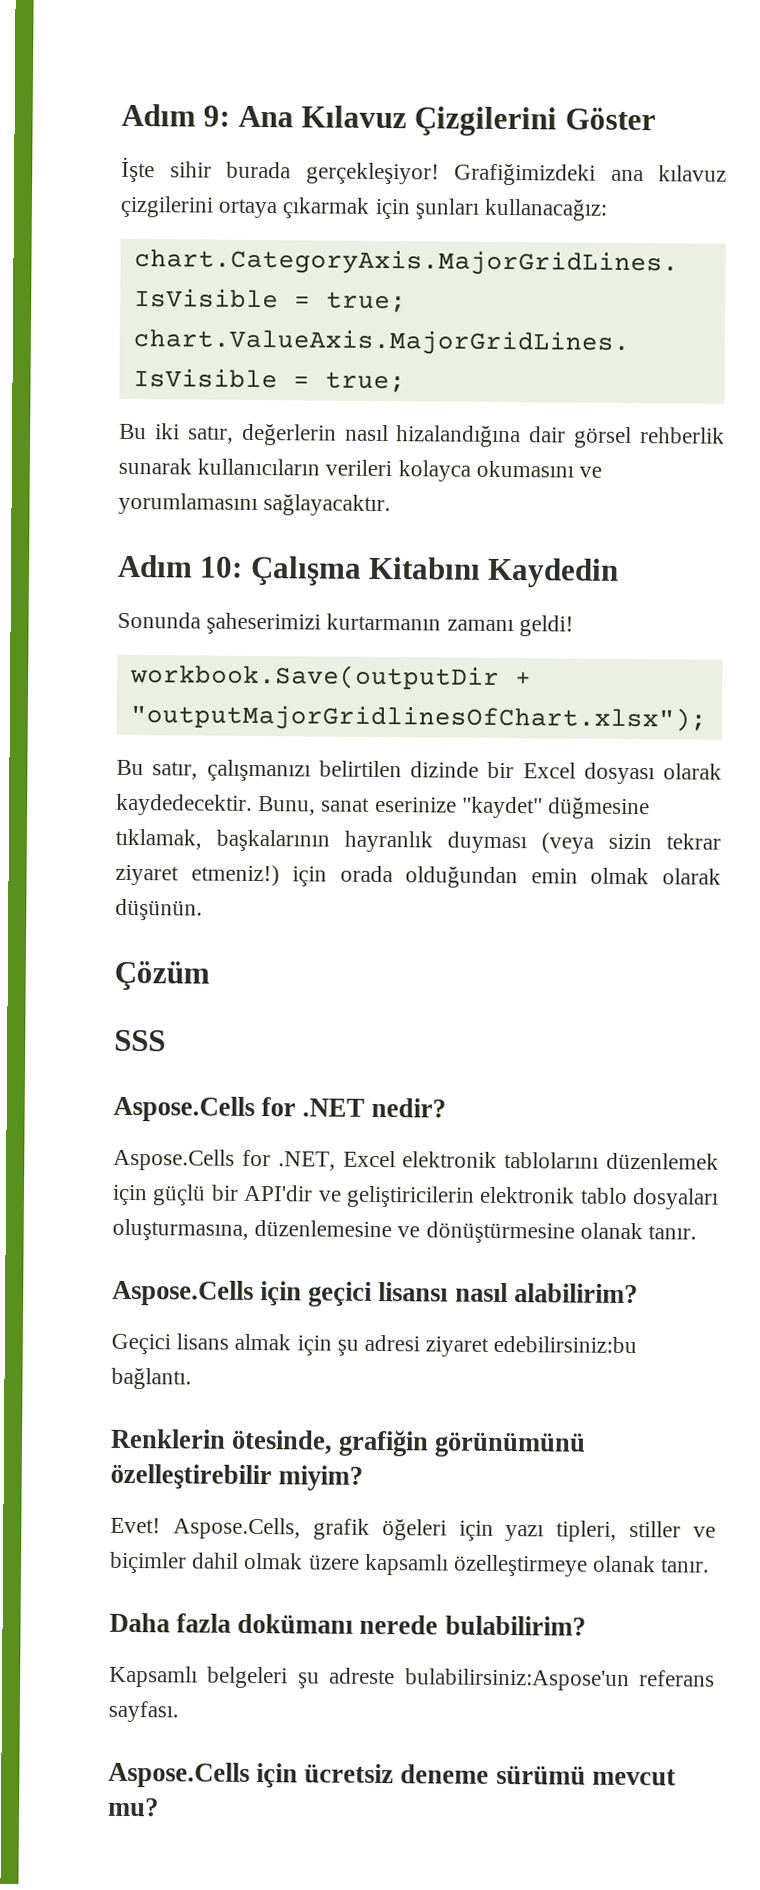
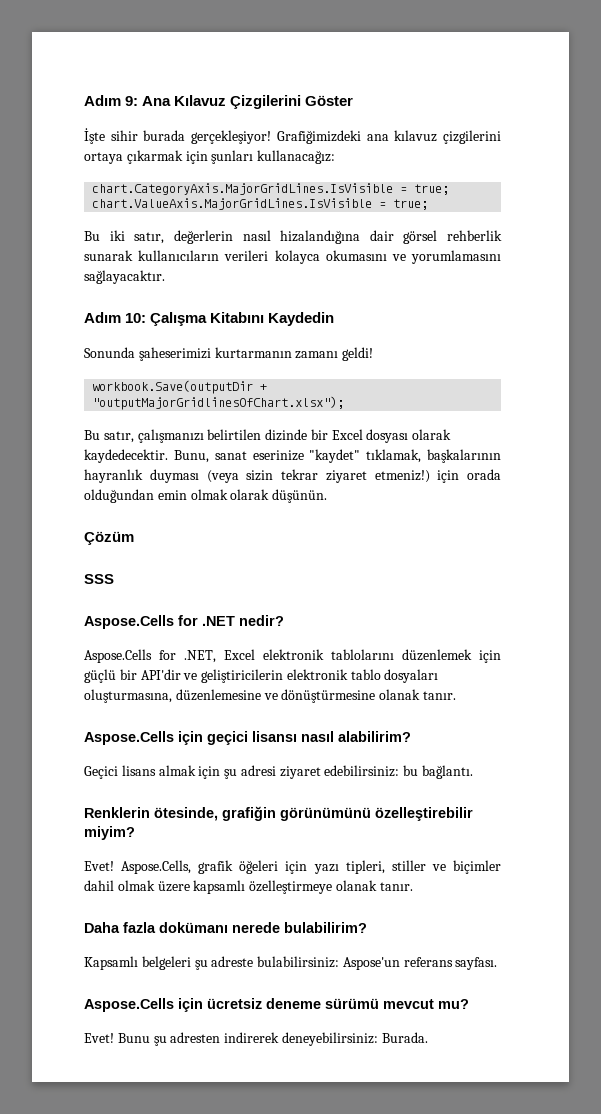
[548,797,651,820] düğmesine -> (361, 456) none
[493,1335,638,1354] edebilirsiniz:bu -> [324,765,419,777] edebilirsiniz: bu
[404,1668,630,1692] bulabilirsiniz:Aspose'un -> [257,956,400,970] bulabilirsiniz: Aspose'un
(159, 1807) none -> [84,1032,428,1046] // Evet! Bunu şu adresten indirerek deneyebilirsiniz: Burada.

